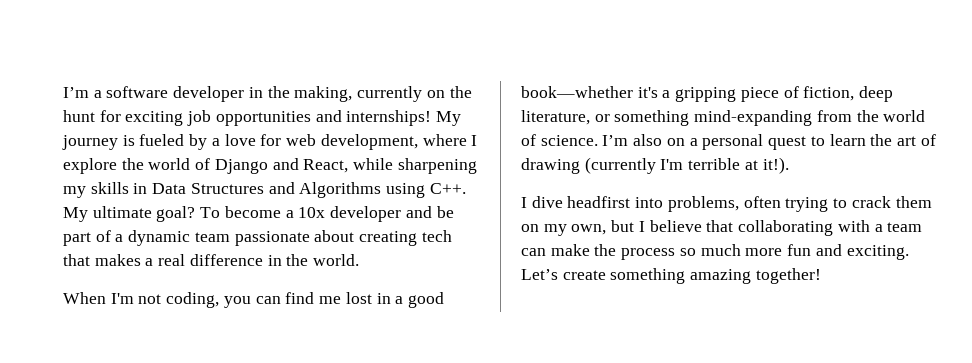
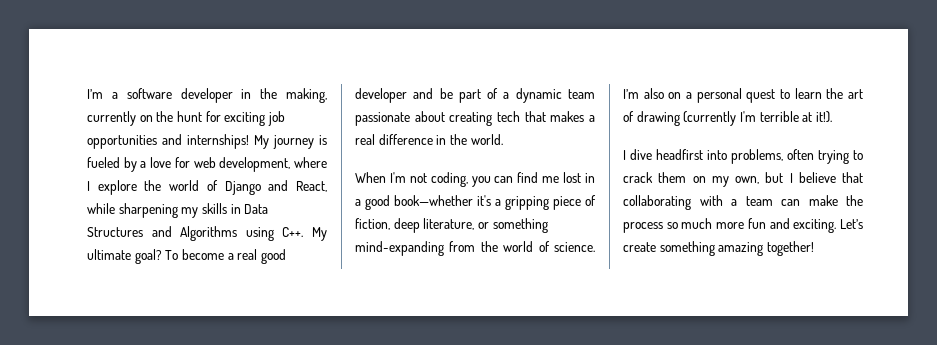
[298,207,326,218] 10x -> [237,249,286,264] real good

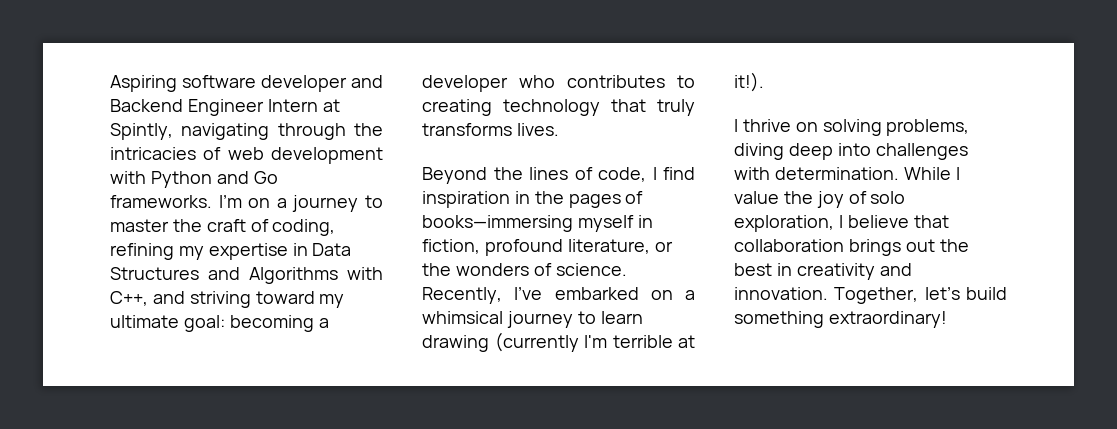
[87,88,327,103] [87,111,285,126] [87,134,327,149] [87,157,327,172] [87,180,327,195] [87,203,227,218] I’m a software developer in the making, currently on the hunt for exciting job opportunities and internships! My journey is fueled by a love for web development, where I explore the world of Django and React, while sharpening my skills -> [110,75,383,92] [110,99,340,116] [110,123,383,140] [110,147,383,164] [110,171,278,188] [110,195,383,212] [110,219,336,236] [110,243,288,260] Aspiring software developer and Backend Engineer Intern at Spintly, navigating through the intricacies of web development with Python and Go frameworks. I’m on a journey to master the craft of coding, refining my expertise
[245,227,327,241] [87,249,286,264] [355,88,595,103] [355,111,595,126] [355,134,503,145] [355,172,595,187] [355,195,596,210] [355,218,548,233] [355,241,595,256] [623,88,863,103] [623,111,634,122] using C++. My ultimate goal? To become a real good developer and be part of a dynamic team passionate about creating tech that makes a real difference in the world. // When I'm not coding, you can find me lost in a good book—whether it's a gripping piece of fiction, deep literature, or something mind-expanding from the world of science. I’m also on a personal quest to learn the art of -> [347,267,383,280] [110,291,345,308] [110,315,329,332] [422,75,695,92] [422,99,695,116] [422,123,559,136] [422,167,695,184] [422,191,644,208] [422,215,653,232] [422,239,673,256] [422,263,627,276] [422,287,695,304] [422,311,643,328] with C++, and striving toward my ultimate goal: becoming a developer who contributes to creating technology that truly transforms lives. // Beyond the lines of code, I find inspiration in the pages of books—immersing myself in fiction, profound literature, or the wonders of science. Recently, I’ve embarked on a whimsical journey to learn
[630,149,863,164] [623,172,863,187] [623,195,863,210] [623,218,863,233] [623,241,814,256] dive headfirst into problems, often trying to crack them on my own, but I believe that collaborating with a team can make the process so much more fun and exciting. Let’s create something amazing together! -> [742,119,970,136] [734,143,968,160] [734,167,960,180] [734,191,906,208] [734,215,949,232] [734,239,969,256] [734,263,912,280] [734,287,1007,304] [734,311,947,328] thrive on solving problems, diving deep into challenges with determination. While I value the joy of solo exploration, I believe that collaboration brings out the best in creativity and innovation. Together, let’s build something extraordinary!

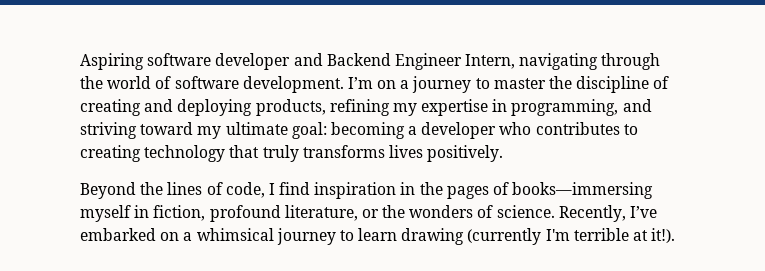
[267,99,340,112] [110,123,383,140] [110,147,383,164] [110,171,278,188] [110,195,212,208] Intern at Spintly, navigating through the intricacies of web development with Python and Go frameworks. -> [465,53,661,70] [80,76,344,93] Intern, navigating through the world of software development.
[206,219,336,236] [110,243,352,260] [110,267,383,284] [110,291,148,306] craft of coding, refining my expertise in Data Structures and Algorithms with C++, -> [576,76,670,93] [80,99,619,116] discipline of creating and deploying products, refining my expertise in programming,
[516,123,559,136] lives. -> [388,145,504,162] lives positively.
[734,119,970,136] [734,143,968,160] [734,167,960,180] [734,191,906,208] [734,215,949,232] [734,239,969,256] [734,263,912,280] [734,287,1007,304] [734,311,947,328] // I thrive on solving problems, diving deep into challenges with determination. While I value the joy of solo exploration, I believe that collaboration brings out the best in creativity and innovation. Together, let’s build something extraordinary! -> (676, 235) none

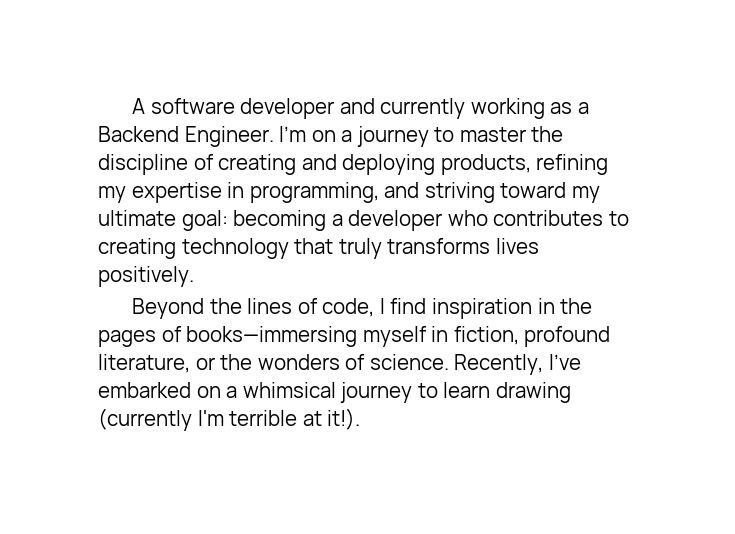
[80,53,144,70] Aspiring -> [132,98,146,114] A
[326,53,661,70] [80,76,344,93] Backend Engineer Intern, navigating through the world of software development. -> [380,98,590,119] [98,126,274,147] currently working as a Backend Engineer.

